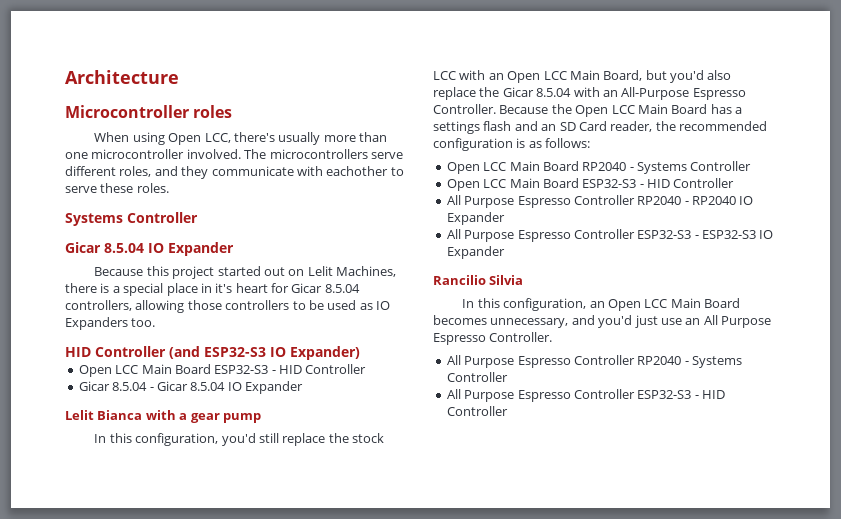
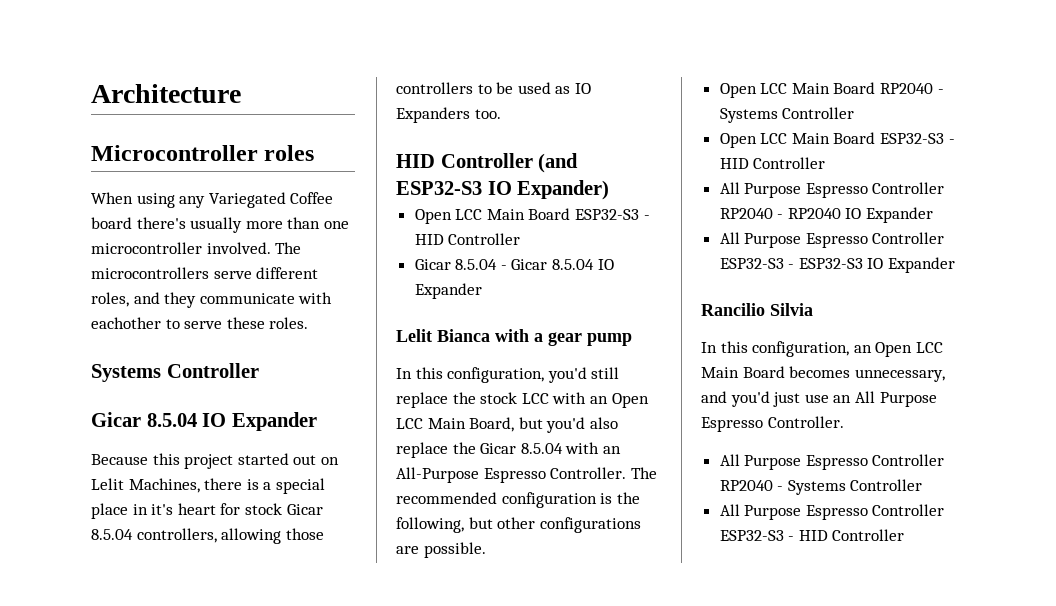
[168,133,231,145] Open LCC, -> [179,192,334,208] [91,217,132,229] any Variegated Coffee board
(289, 288) none -> [244,503,282,515] stock
[499,104,742,117] [433,121,767,134] [433,138,591,151] Because the Open LCC Main Board has a settings flash and an SD Card reader, the recommended configuration is as follows: -> [630,467,657,479] [396,492,640,508] [396,517,641,533] [396,542,486,558] The recommended configuration is the following, but other configurations are possible.

